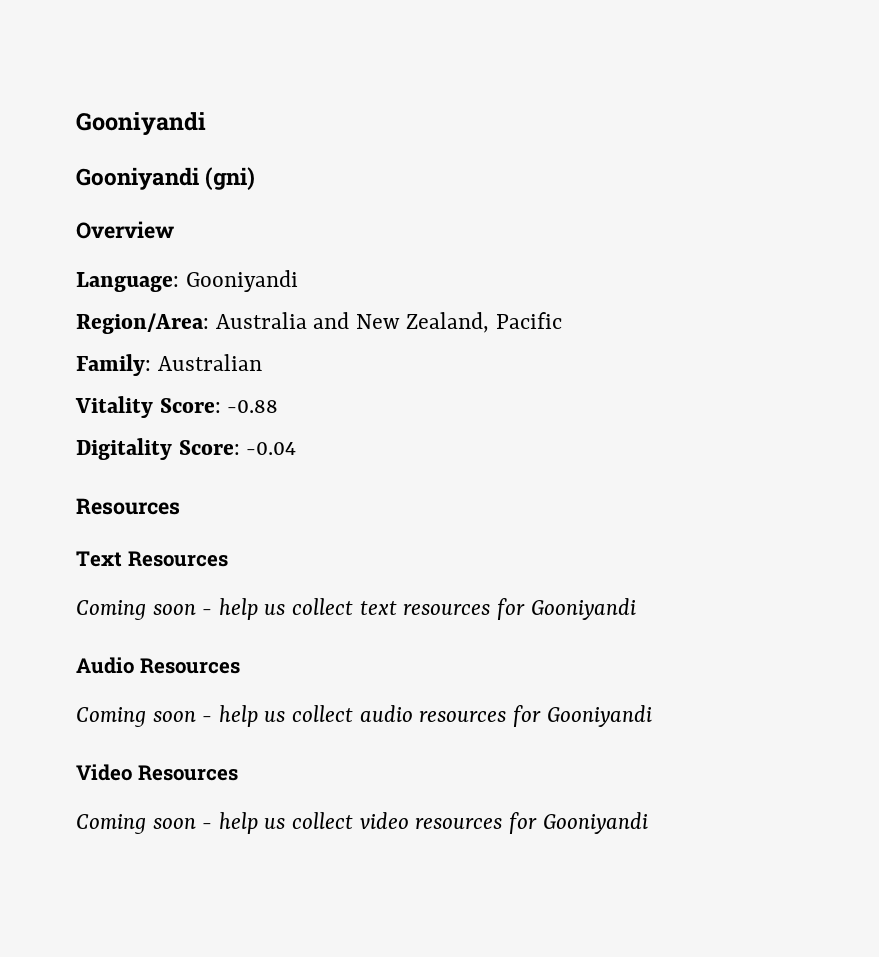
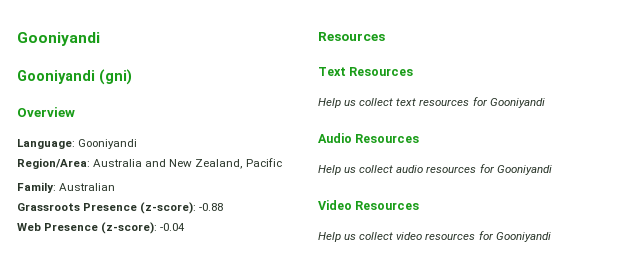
[75,396,279,418] [76,438,240,460] Vitality Score: -0.88 // Digitality Score: -> [17,202,224,214] [17,222,158,234] Grassroots Presence (z-score): -0.88 // Web Presence (z-score):
[76,598,258,620] Coming soon - help -> [318,98,341,108] Help
[76,705,258,727] Coming soon - help -> [318,165,341,175] Help
[76,812,258,834] Coming soon - help -> [318,232,341,242] Help

